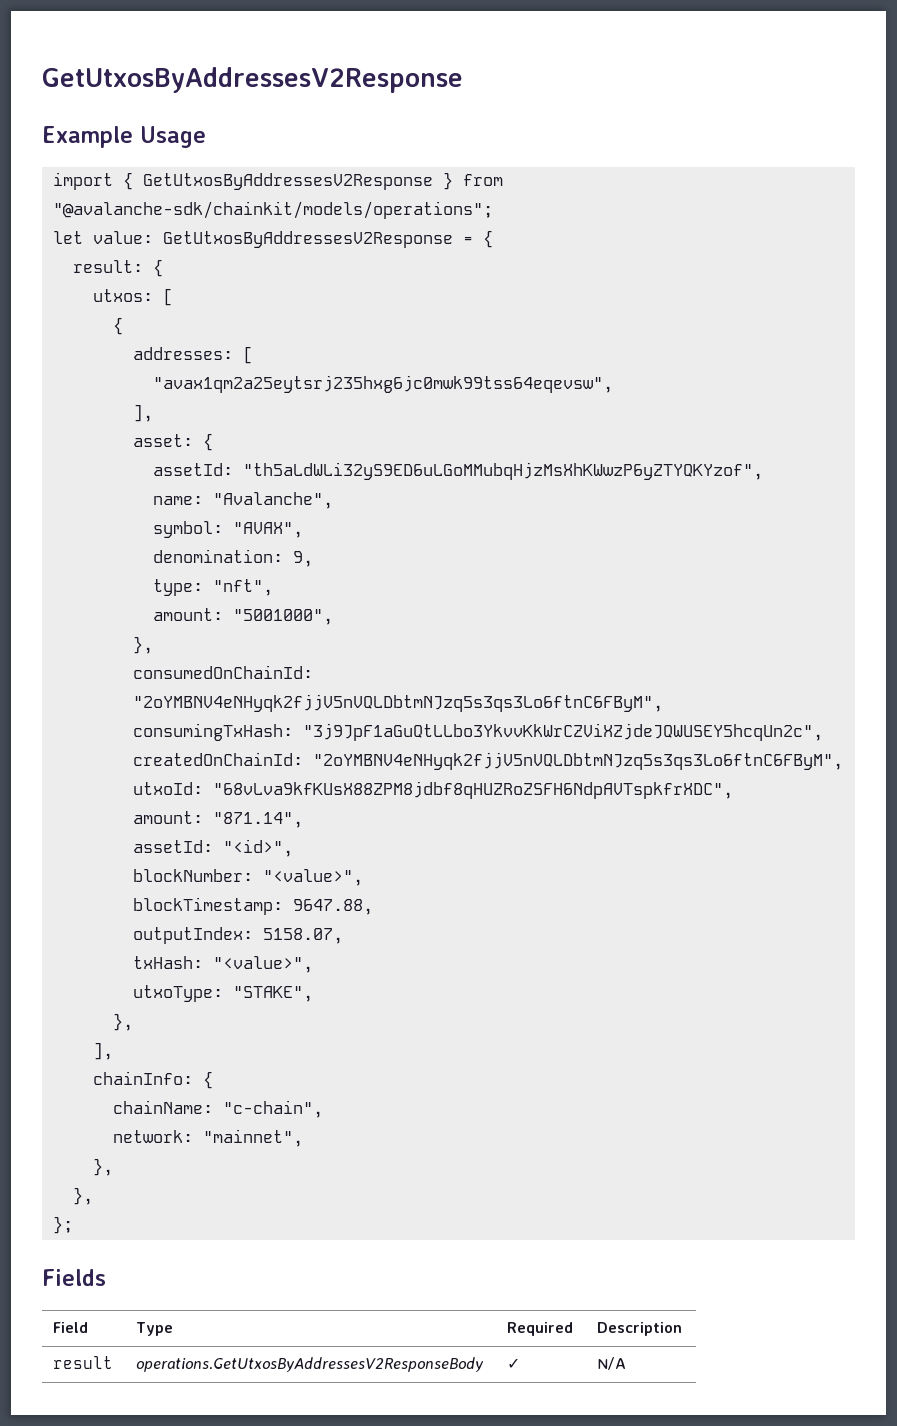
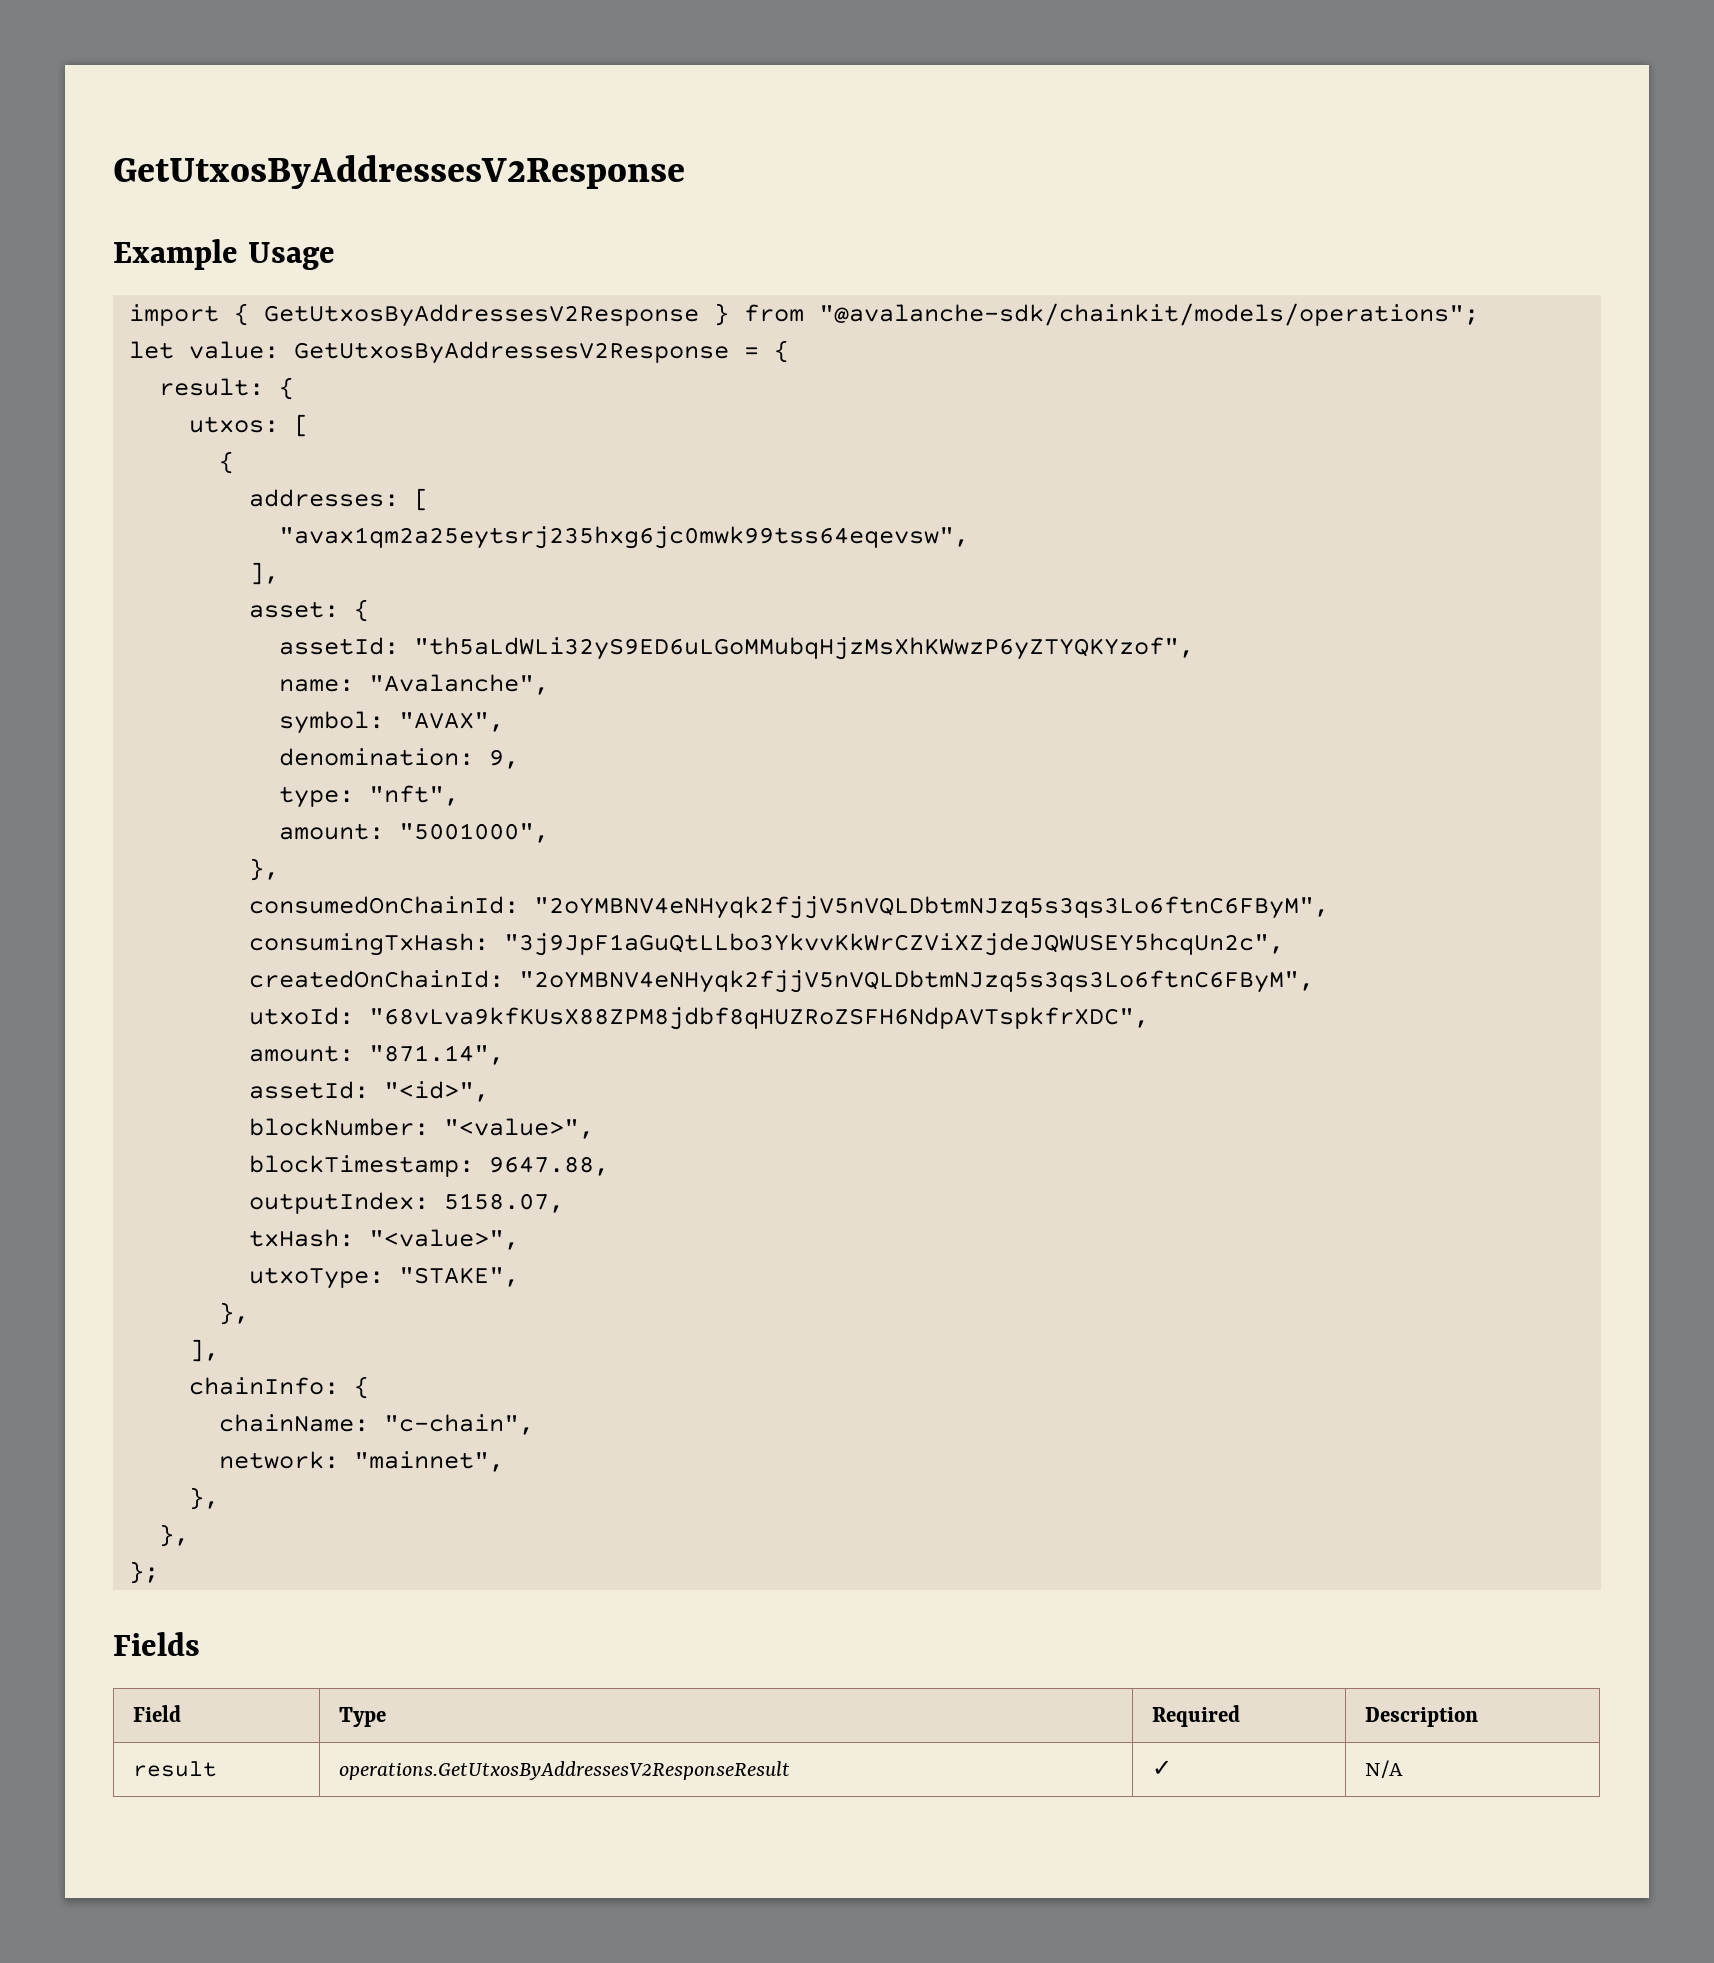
[136,1357,485,1372] operations.GetUtxosByAddressesV2ResponseBody -> [338,1761,790,1780] operations.GetUtxosByAddressesV2ResponseResult

